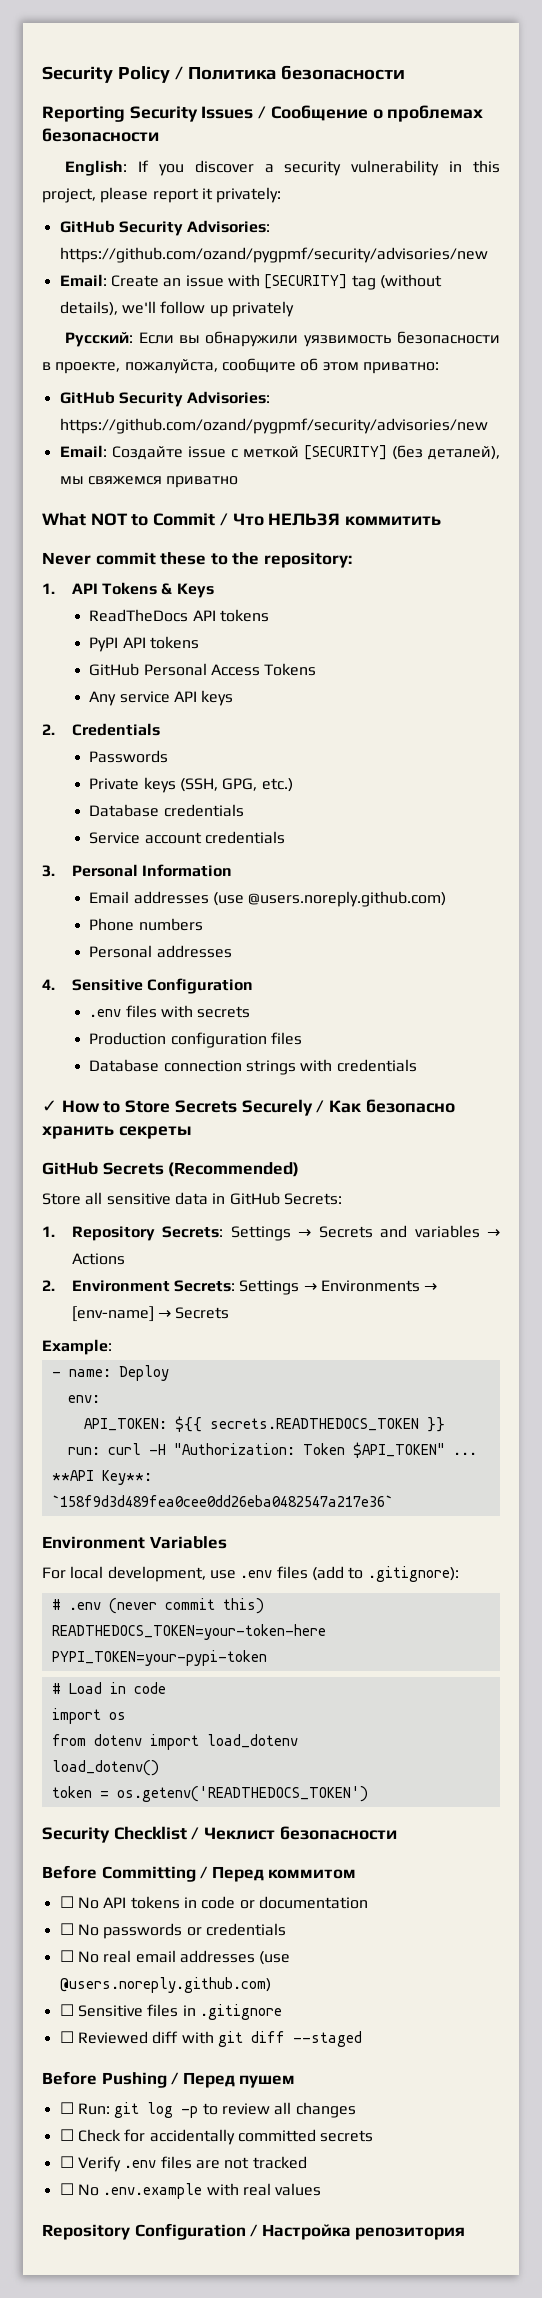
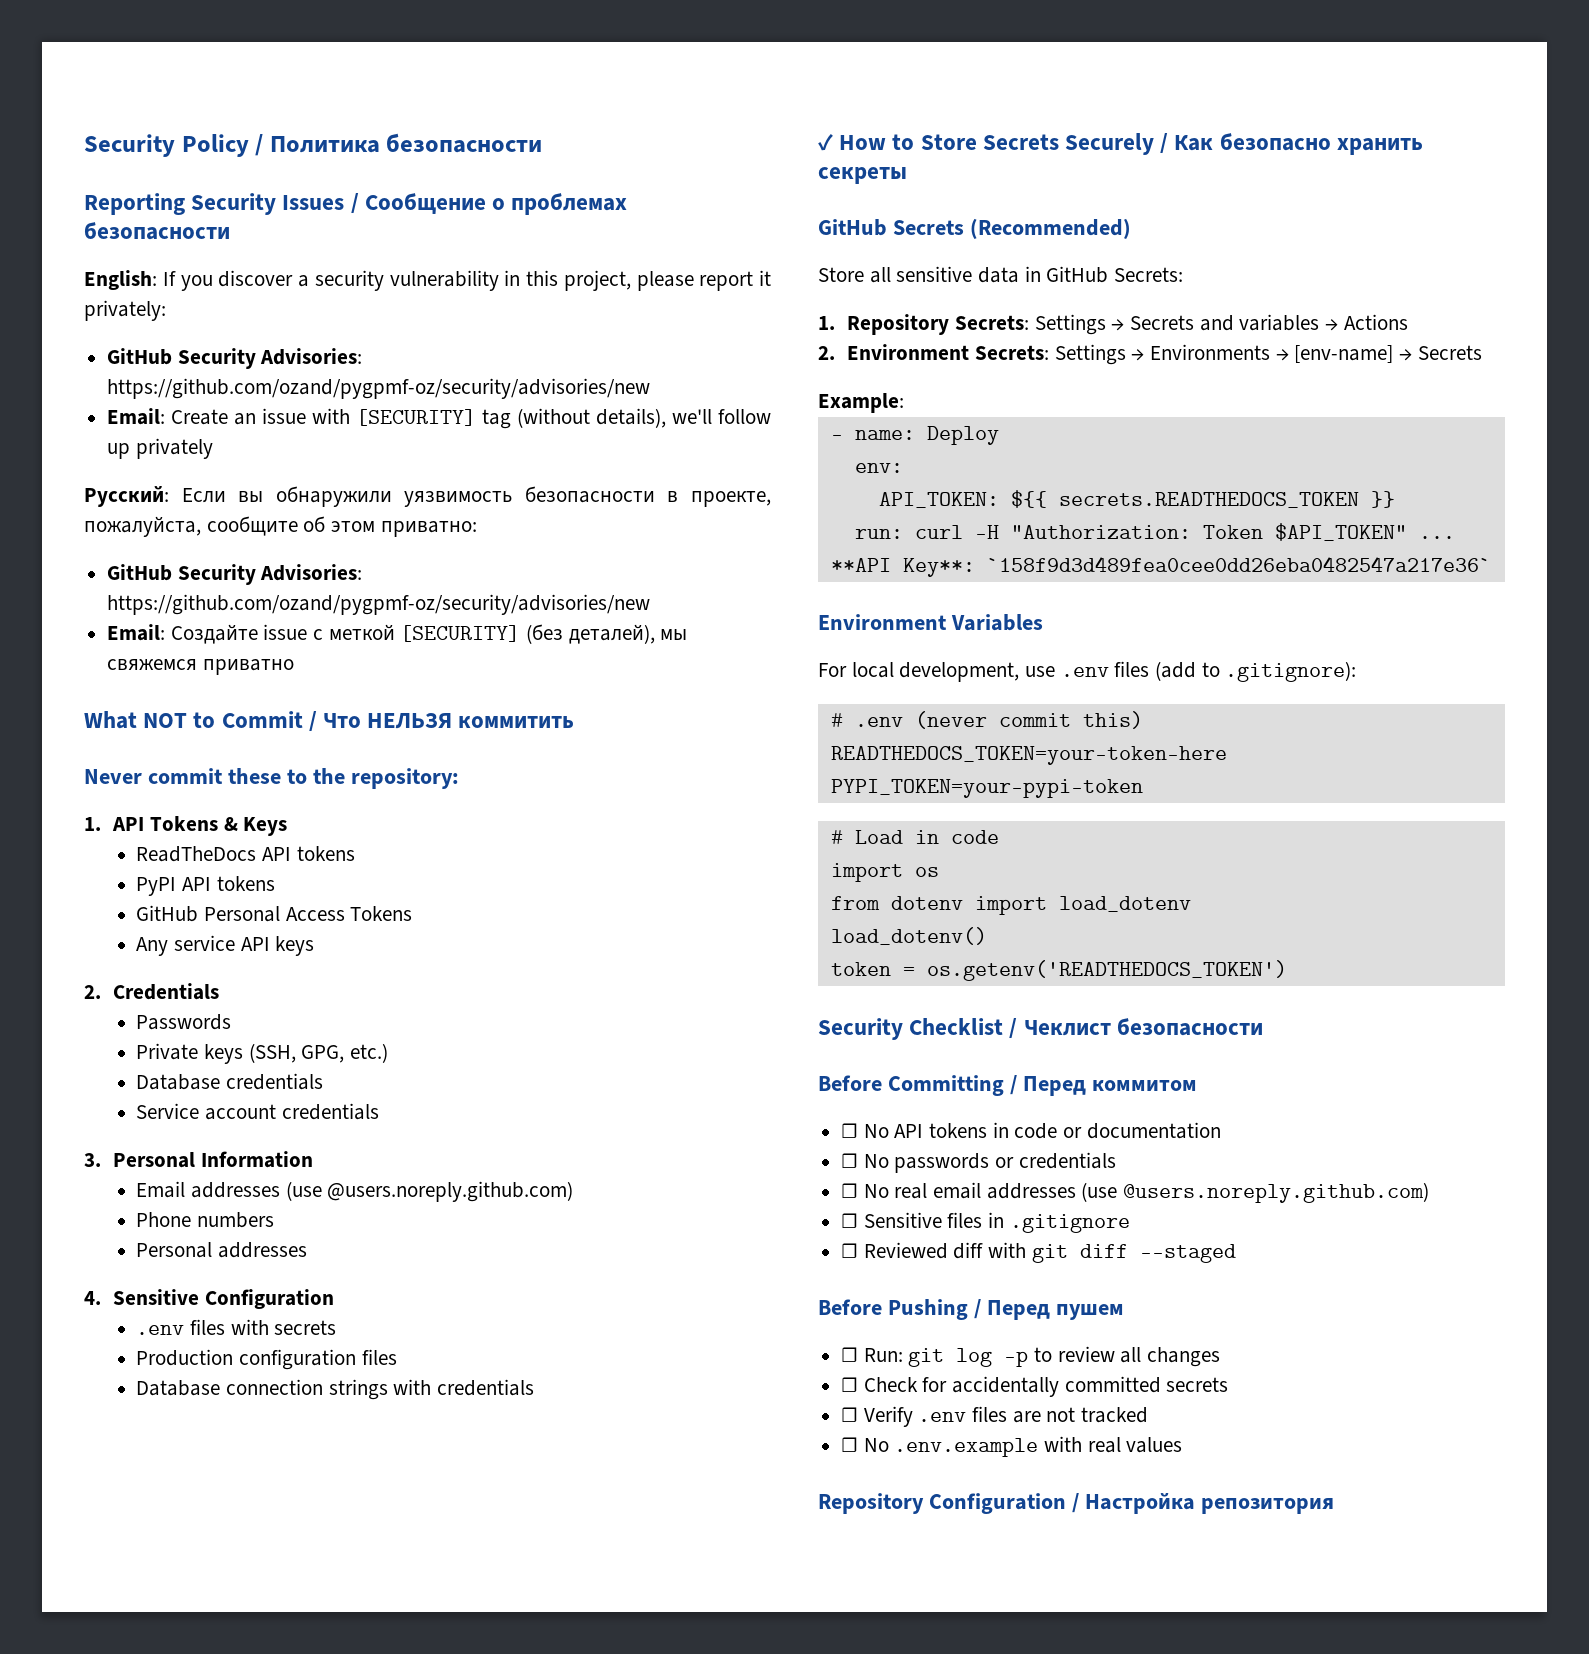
[59,247,488,263] https://github.com/ozand/pygpmf/security/advisories/new -> [107,378,651,399] https://github.com/ozand/pygpmf-oz/security/advisories/new
[59,418,488,434] https://github.com/ozand/pygpmf/security/advisories/new -> [107,594,651,615] https://github.com/ozand/pygpmf-oz/security/advisories/new

